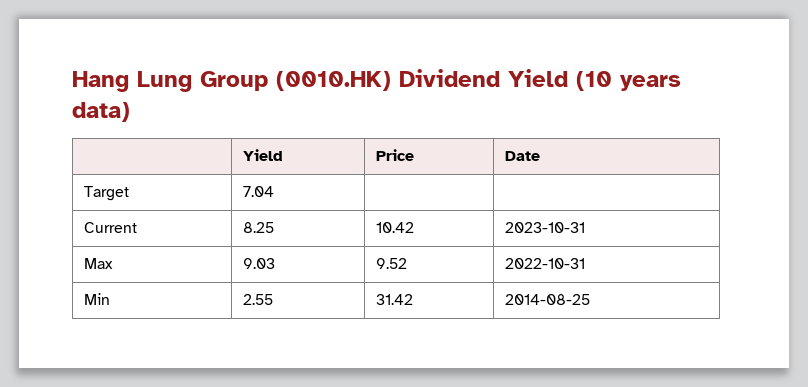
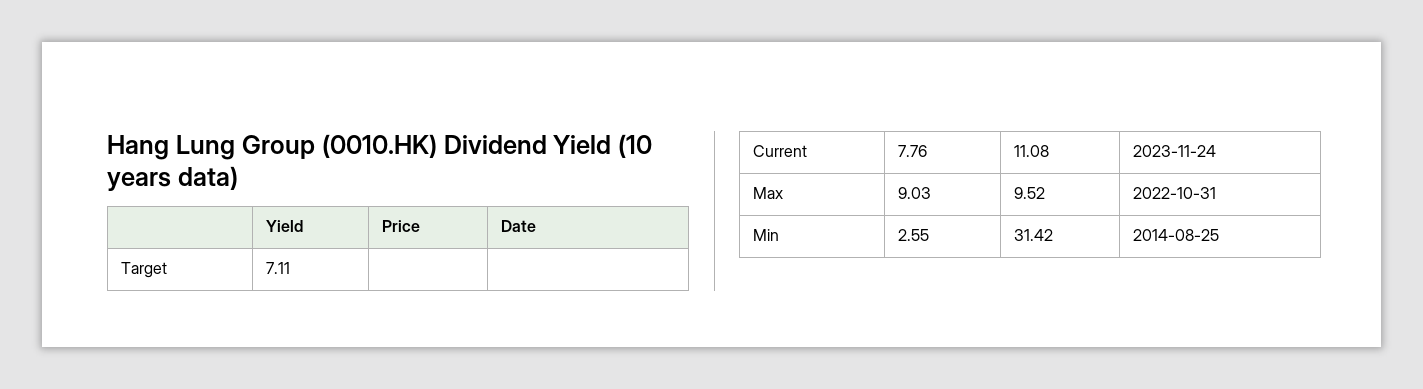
[242,186,274,197] 7.04 -> [266,262,291,274] 7.11
[242,222,274,233] [375,222,414,233] [504,222,585,233] 8.25 | 10.42 | 2023-10-31 -> [898,145,928,157] [1014,145,1050,157] [1133,145,1217,157] 7.76 | 11.08 | 2023-11-24

